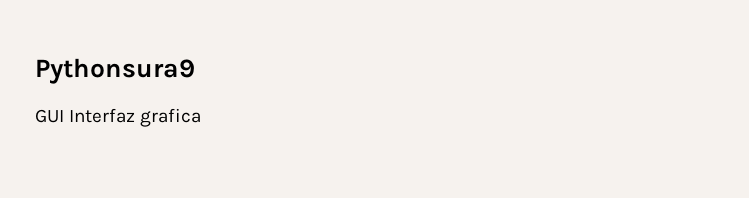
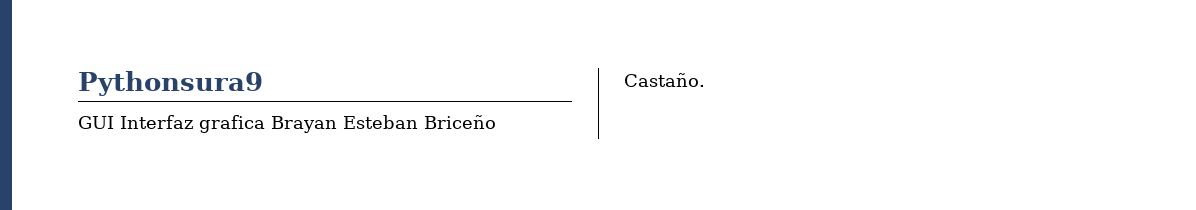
(202, 117) none -> [271,115,496,133] [624,73,705,87] Brayan Esteban Briceño Castaño.

